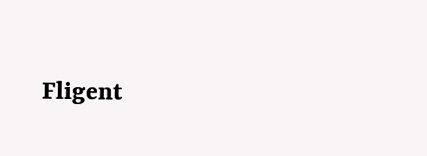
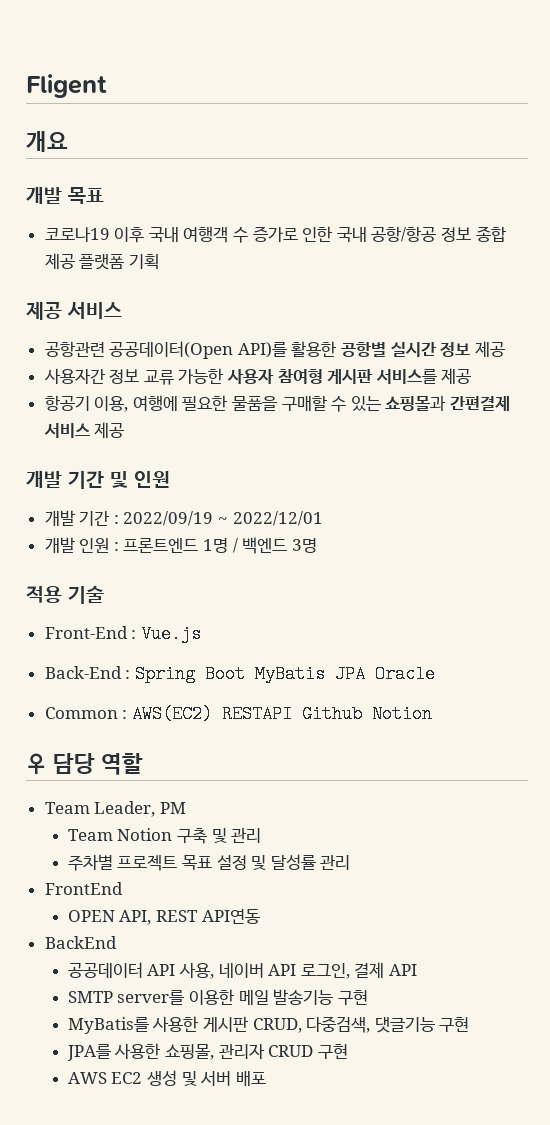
(123, 92) none -> [26,131,68,152] [26,187,104,204] [44,226,506,243] [44,253,159,270] [26,302,122,320] [44,341,505,359] [43,368,472,385] [44,395,511,412] [43,422,125,438] [26,471,170,489] [44,510,323,526] [44,537,317,554] [26,585,104,604] [44,625,201,643] [44,665,435,683] [44,705,432,723] [26,753,144,775] [44,801,186,817] [67,828,262,844] [67,854,351,871] [44,882,123,895] [67,909,260,925] [44,936,117,949] [67,962,418,979] [67,989,368,1005] [67,1016,470,1034] [66,1043,348,1061] [67,1070,266,1086] // 개요 // 개발 목표 // 코로나19 이후 국내 여행객 수 증가로 인한 국내 공항/항공 정보 종합 제공 플랫폼 기획 // 제공 서비스 // 공항관련 공공데이터(Open API)를 활용한 공항별 실시간 정보 제공 // 사용자간 정보 교류 가능한 사용자 참여형 게시판 서비스를 제공 // 항공기 이용, 여행에 필요한 물품을 구매할 수 있는 쇼핑몰과 간편결제 서비스 제공 // 개발 기간 및 인원 // 개발 기간 : 2022/09/19 ~ 2022/12/01 // 개발 인원 : 프론트엔드 1명 / 백엔드 3명 // 적용 기술 // Front-End : Vue.js // Back-End : Spring Boot MyBatis JPA Oracle // Common : AWS(EC2) RESTAPI Github Notion // ♀ 담당 역할 // Team Leader, PM // Team Notion 구축 및 관리 // 주차별 프로젝트 목표 설정 및 달성률 관리 // FrontEnd // OPEN API, REST API연동 // BackEnd // 공공데이터 API 사용, 네이버 API 로그인, 결제 API // SMTP server를 이용한 메일 발송기능 구현 // MyBatis를 사용한 게시판 CRUD, 다중검색, 댓글기능 구현 // JPA를 사용한 쇼핑몰, 관리자 CRUD 구현 // AWS EC2 생성 및 서버 배포

